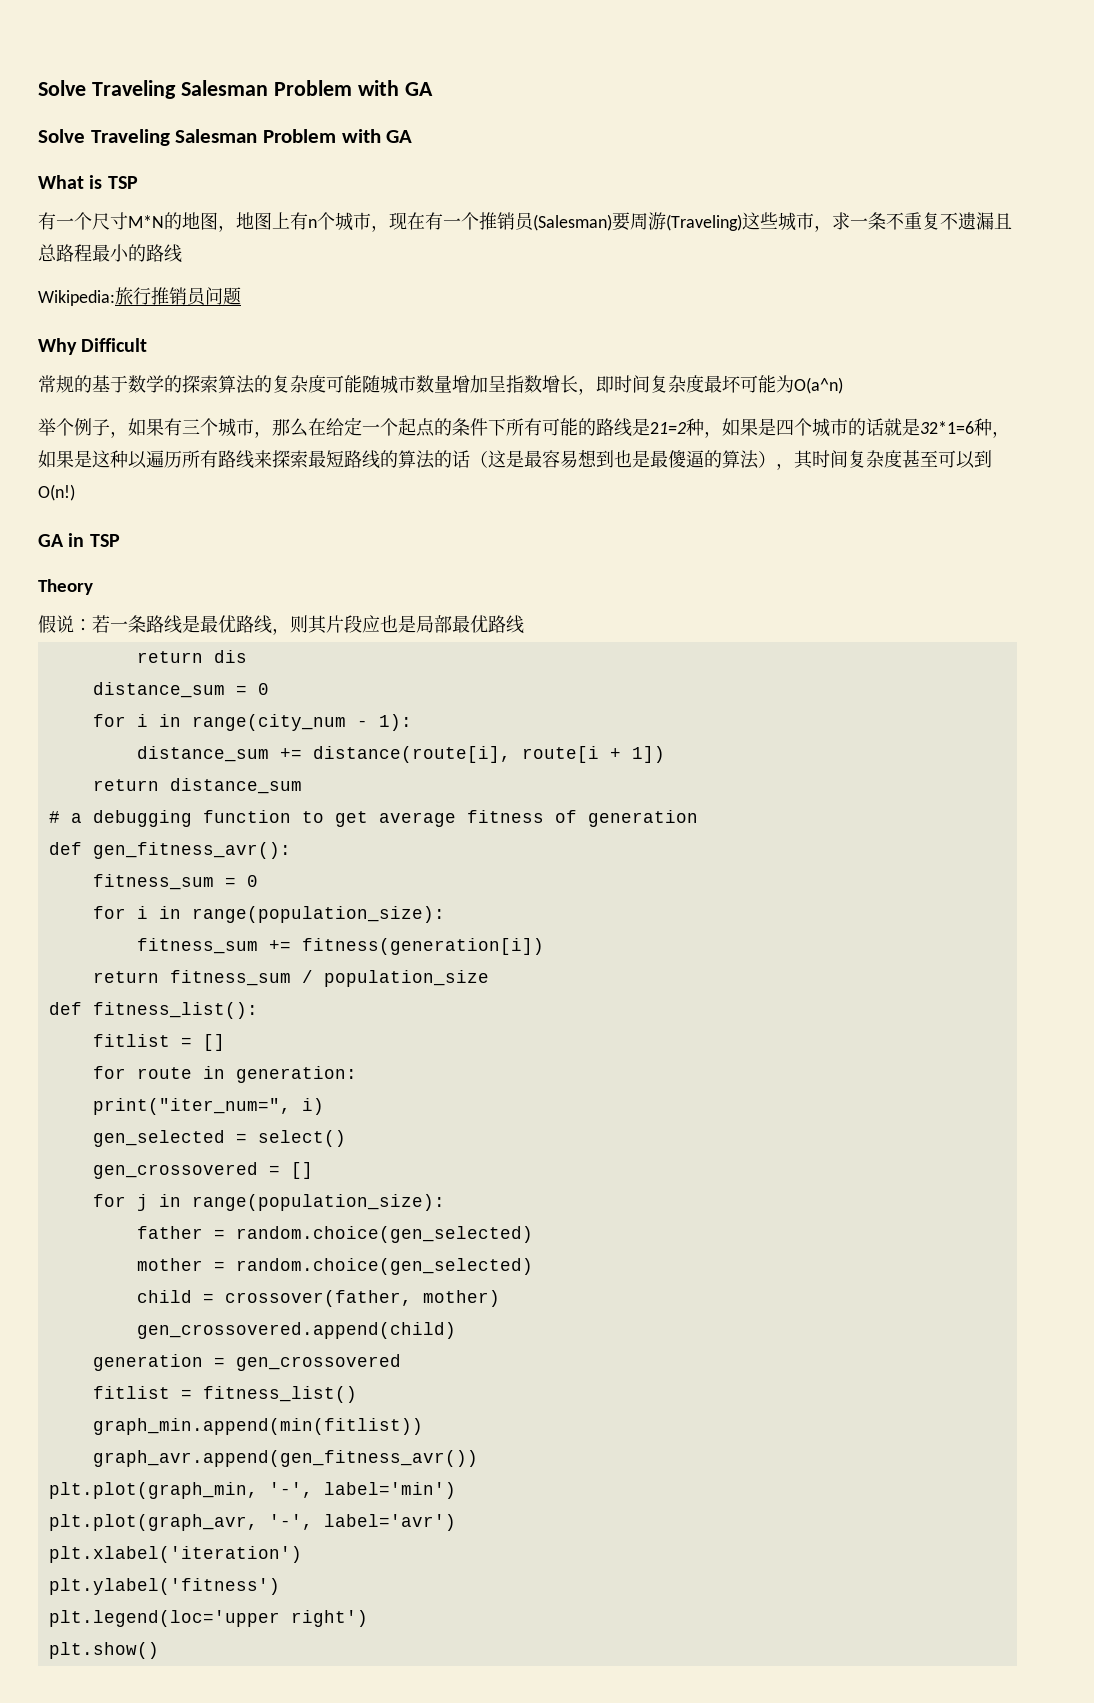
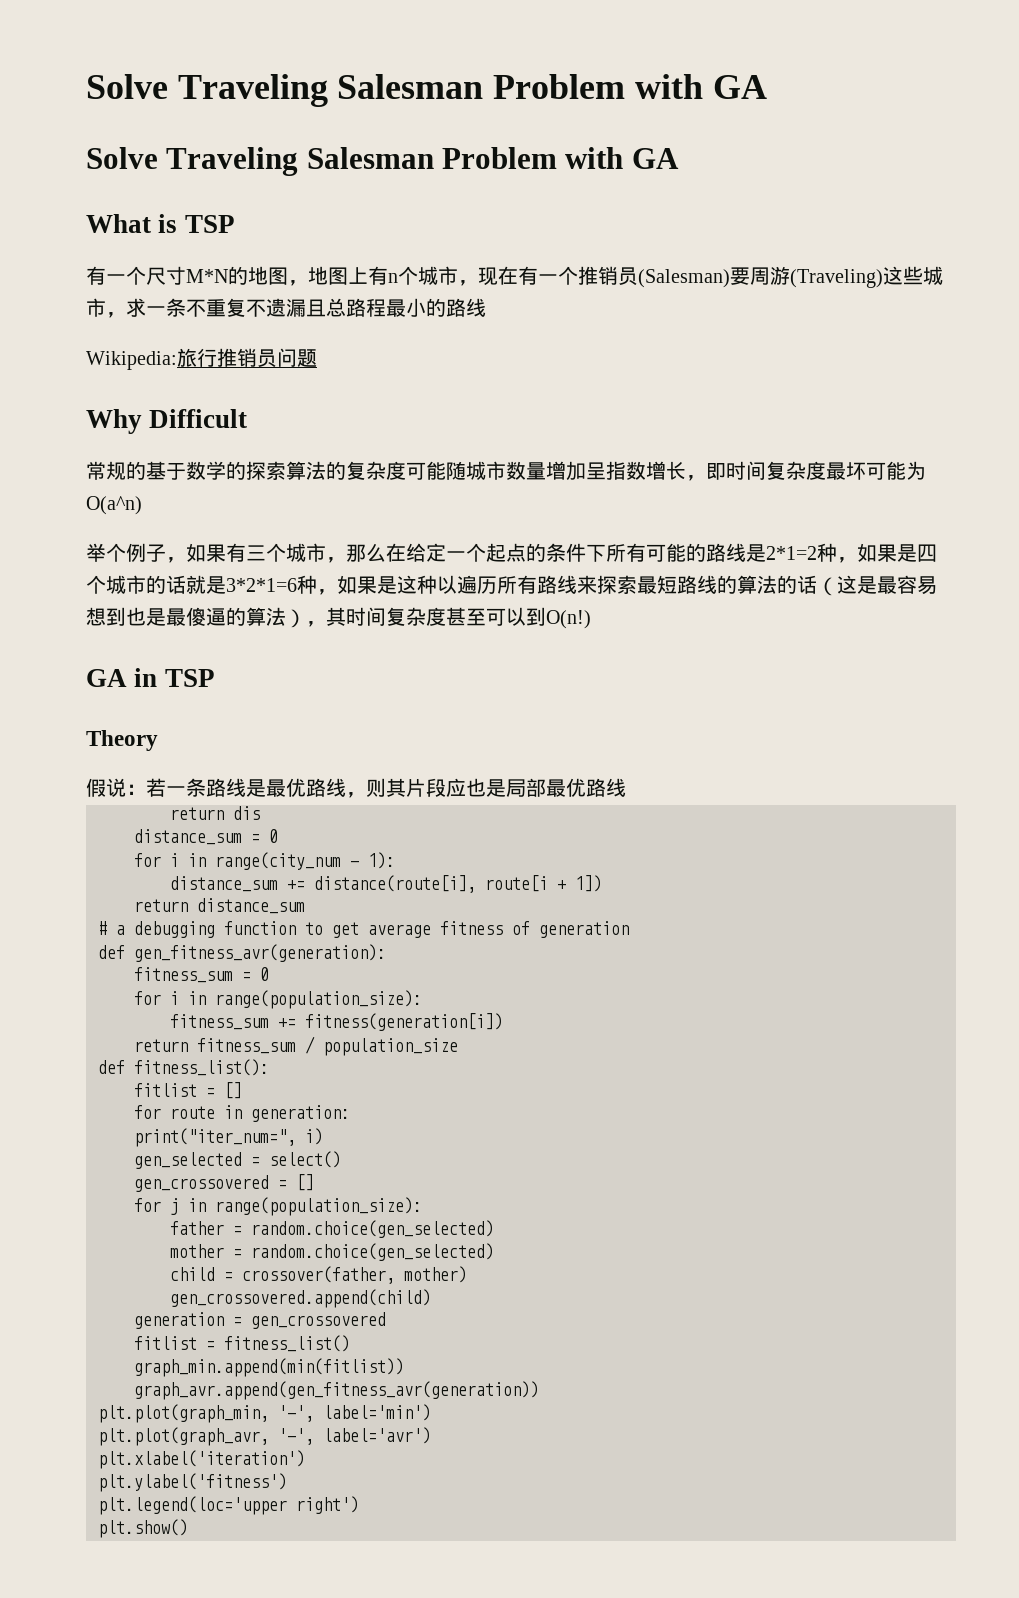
[650,422,686,434] 21=2 -> [766,546,817,560] 2*1=2
[920,421,974,434] 32*1=6 -> [226,578,297,592] 3*2*1=6
[92,842,291,859] gen_fitness_avr(): -> [134,944,386,962] gen_fitness_avr(generation):
[92,1450,478,1467] graph_avr.append(gen_fitness_avr()) -> [134,1381,539,1400] graph_avr.append(gen_fitness_avr(generation))

